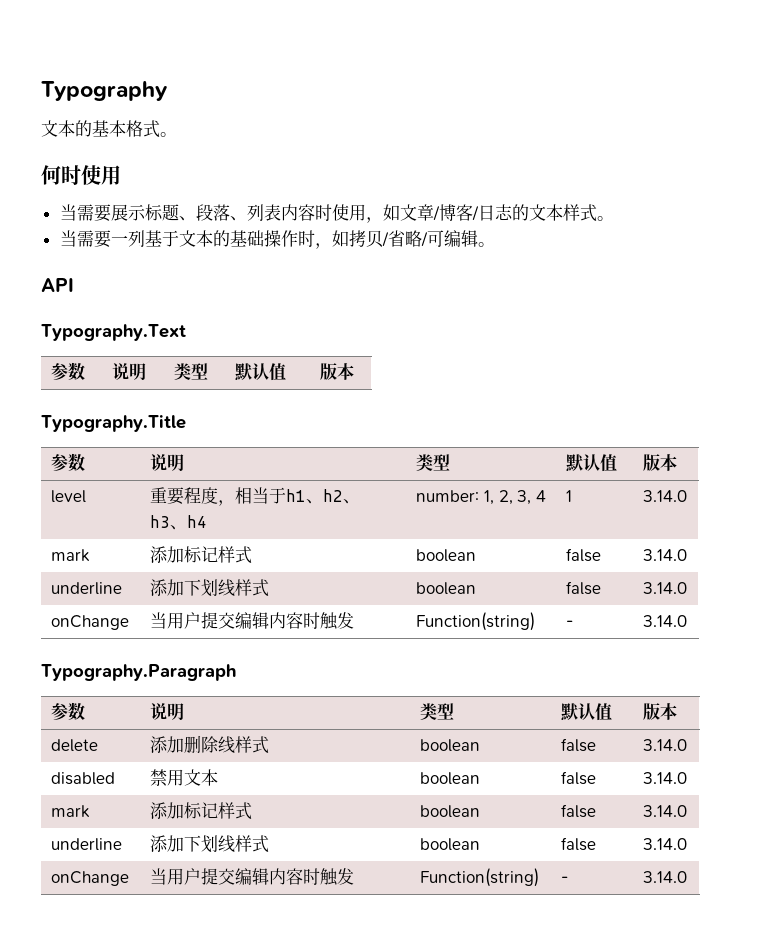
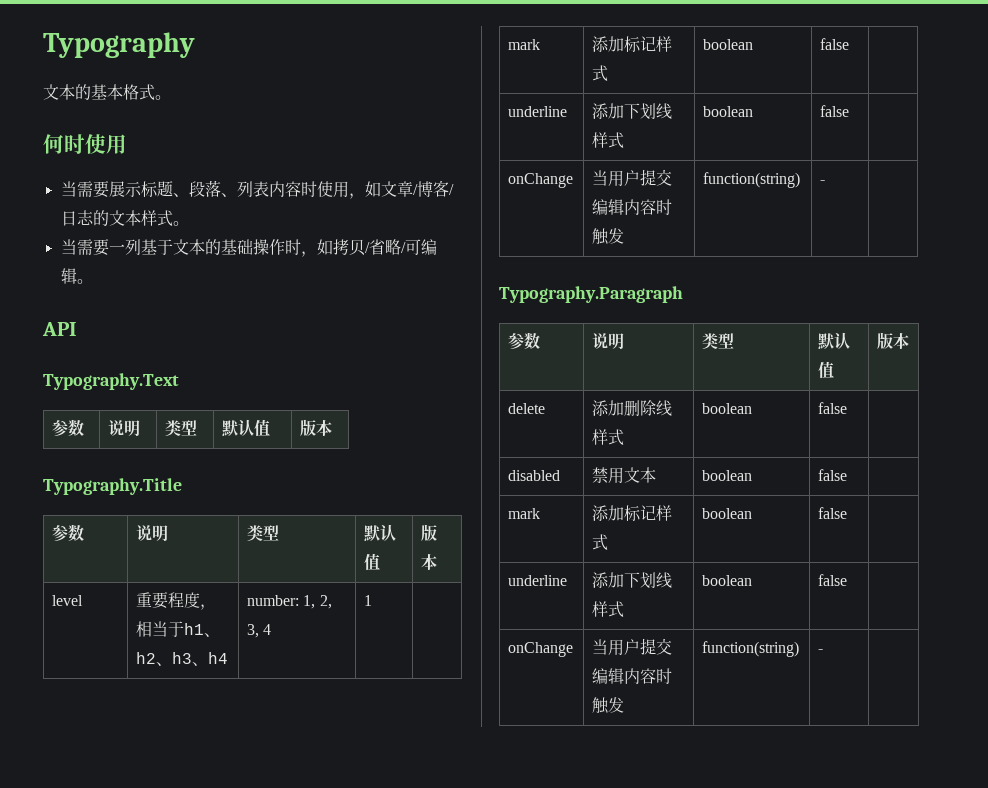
[643,490,688,502] [51,549,91,562] [150,546,253,564] [416,549,477,562] [566,548,602,562] [643,549,688,561] [51,582,123,595] [150,579,270,597] [416,582,477,595] [566,581,602,595] [643,582,688,594] [51,615,130,630] [150,612,355,630] [416,612,536,631] [566,620,574,627] [643,615,688,627] 3.14.0 // mark | 添加标记样式 | boolean | false | 3.14.0 // underline | 添加下划线样式 | boolean | false | 3.14.0 // onChange | 当用户提交编辑内容时触发 | Function(string) | - | 3.14.0 -> [508,39,541,50] [592,36,673,53] [592,65,609,81] [703,39,754,50] [820,38,850,50] [508,106,568,117] [592,103,673,120] [592,132,625,148] [703,106,754,117] [820,105,850,117] [508,173,574,188] [592,169,673,187] [592,199,673,215] [592,228,625,245] [703,172,801,188] [820,180,826,184] // mark | 添加标记样式 | boolean | false | // underline | 添加下划线样式 | boolean | false | // onChange | 当用户提交编辑内容时触发 | function(string) | - |
[643,739,688,751] 3.14.0 -> (848, 408) none
[643,772,688,784] [51,805,91,818] [150,802,253,820] [420,805,481,818] [561,804,597,818] [643,805,688,817] [51,838,123,851] [150,835,270,853] [420,838,481,851] [561,837,597,851] [643,838,688,850] [51,871,130,886] [150,868,355,886] [420,868,540,887] [561,876,569,883] [643,871,688,883] 3.14.0 // mark | 添加标记样式 | boolean | false | 3.14.0 // underline | 添加下划线样式 | boolean | false | 3.14.0 // onChange | 当用户提交编辑内容时触发 | Function(string) | - | 3.14.0 -> [508,508,541,519] [592,505,673,522] [592,534,609,550] [702,508,753,519] [818,507,848,519] [508,575,568,586] [592,572,673,589] [592,601,625,617] [702,575,753,586] [818,574,848,586] [508,642,574,657] [592,638,673,656] [592,668,673,684] [592,697,625,714] [702,641,800,657] [818,649,824,653] // mark | 添加标记样式 | boolean | false | // underline | 添加下划线样式 | boolean | false | // onChange | 当用户提交编辑内容时触发 | function(string) | - |

